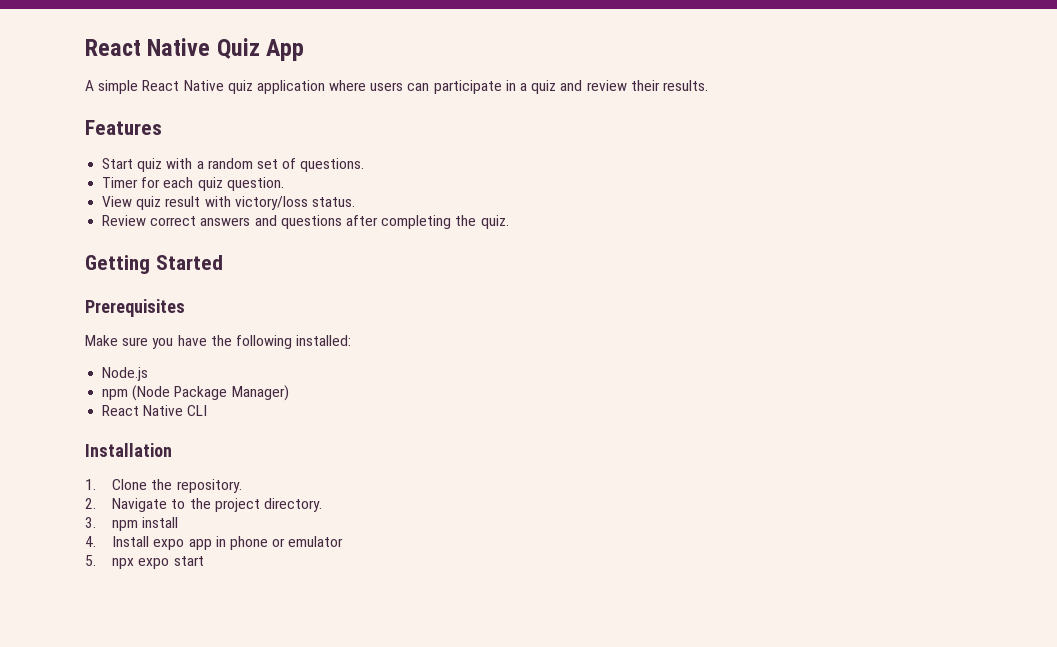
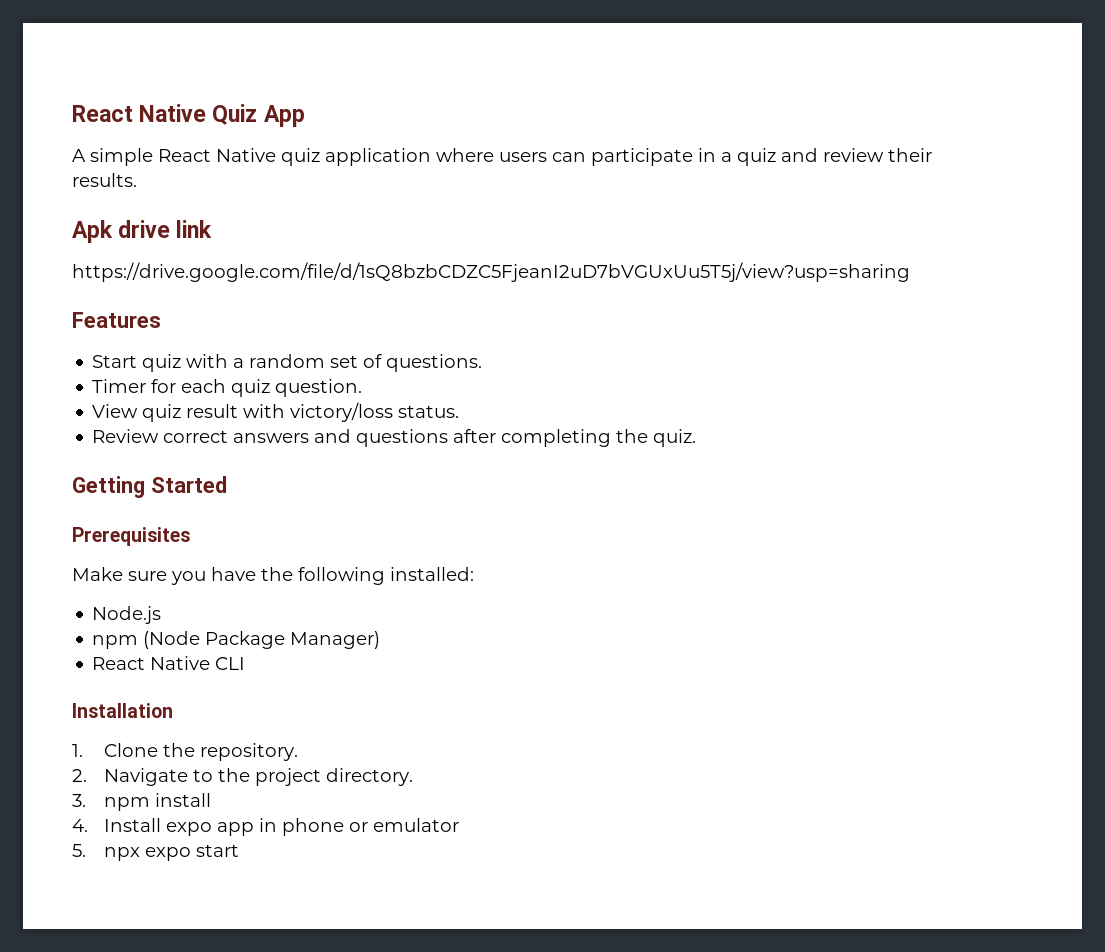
(708, 85) none -> [72,220,213,243] [72,262,910,282] // Apk drive link // https://drive.google.com/file/d/1sQ8bzbCDZC5FjeanI2uD7bVGUxUu5T5j/view?usp=sharing

